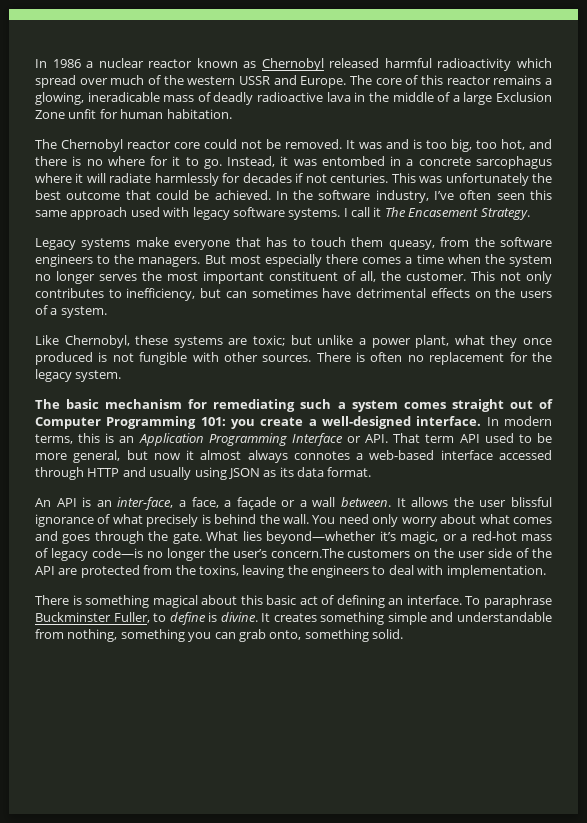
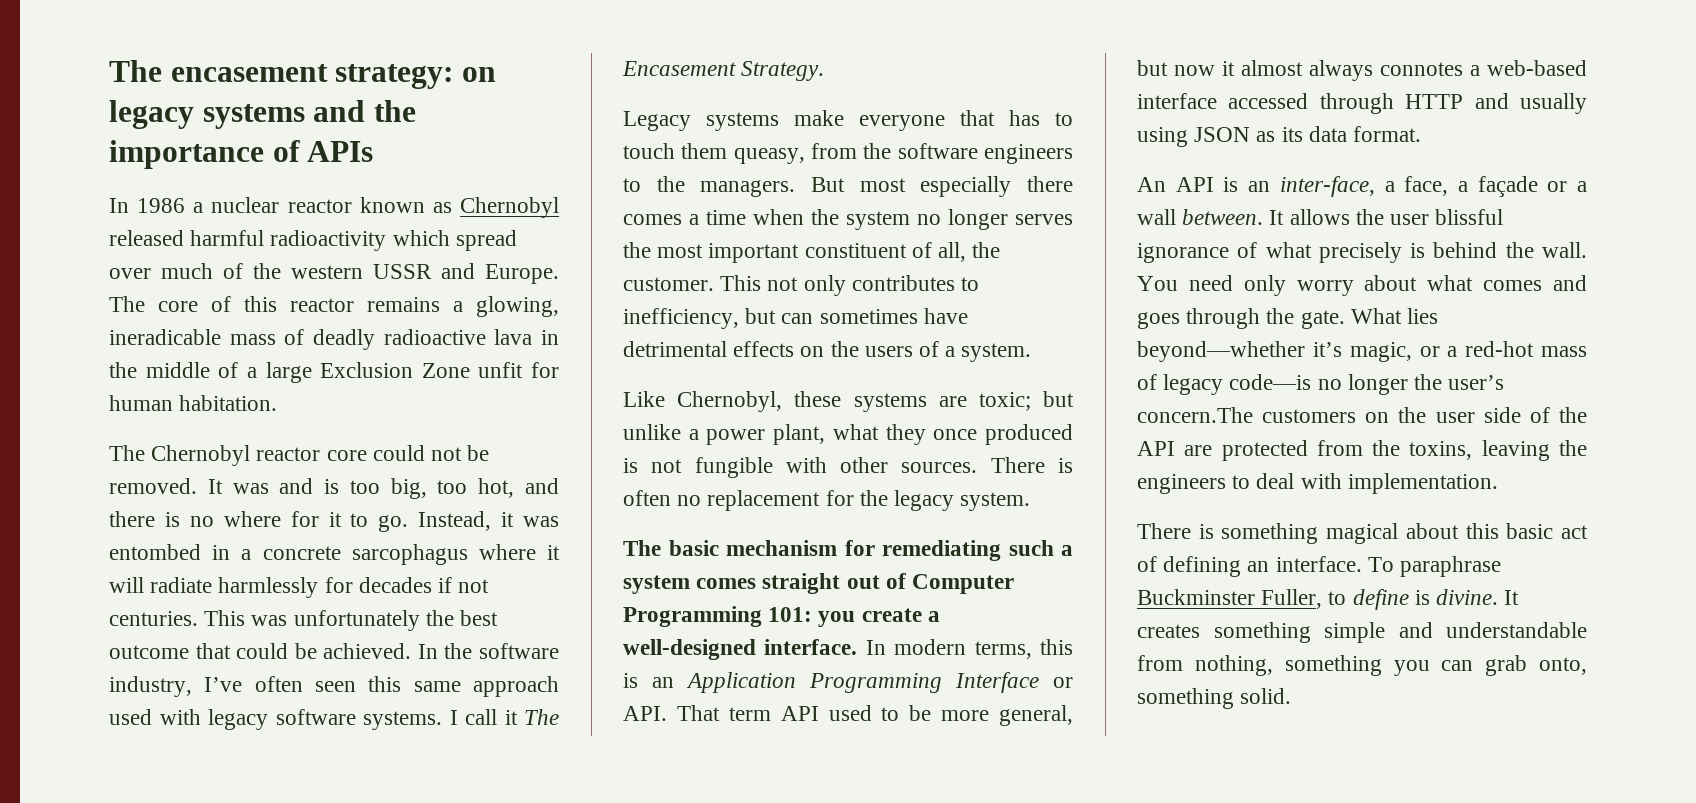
(35, 63) none -> [109,60,496,89] [109,100,416,129] [109,140,374,169] The encasement strategy: on legacy systems and the importance of APIs //

